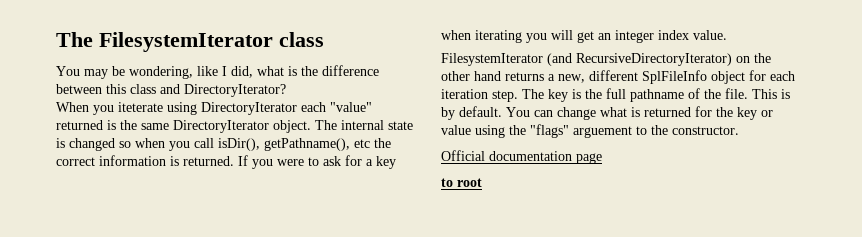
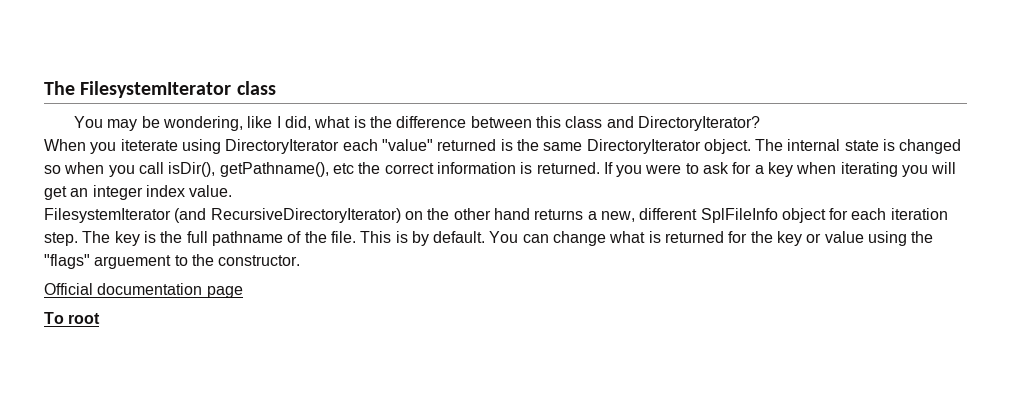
[441,178,453,187] to -> [44,312,64,324] To

